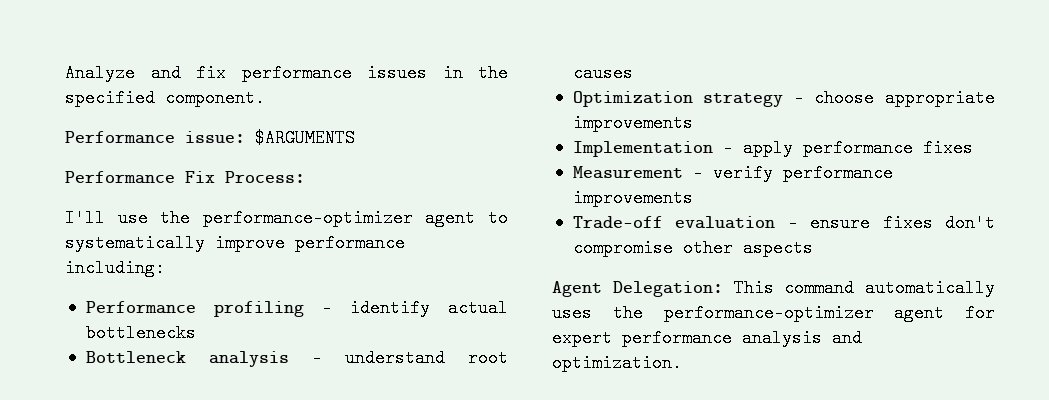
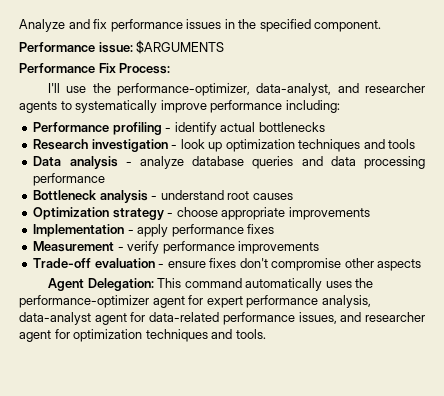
[202,209,476,227] performance-optimizer agent -> [117,83,425,96] [19,101,57,113] performance-optimizer, data-analyst, and researcher agents
(196, 333) none -> [33,139,416,152] [33,156,425,169] [33,173,106,186] // Research investigation - look up optimization techniques and tools // Data analysis - analyze database queries and data processing performance
[742,329,862,347] [552,354,682,372] analysis and optimization. -> [321,295,371,308] [19,312,426,325] [19,329,266,342] analysis, data-analyst agent for data-related performance issues, and researcher agent for optimization techniques and tools.

